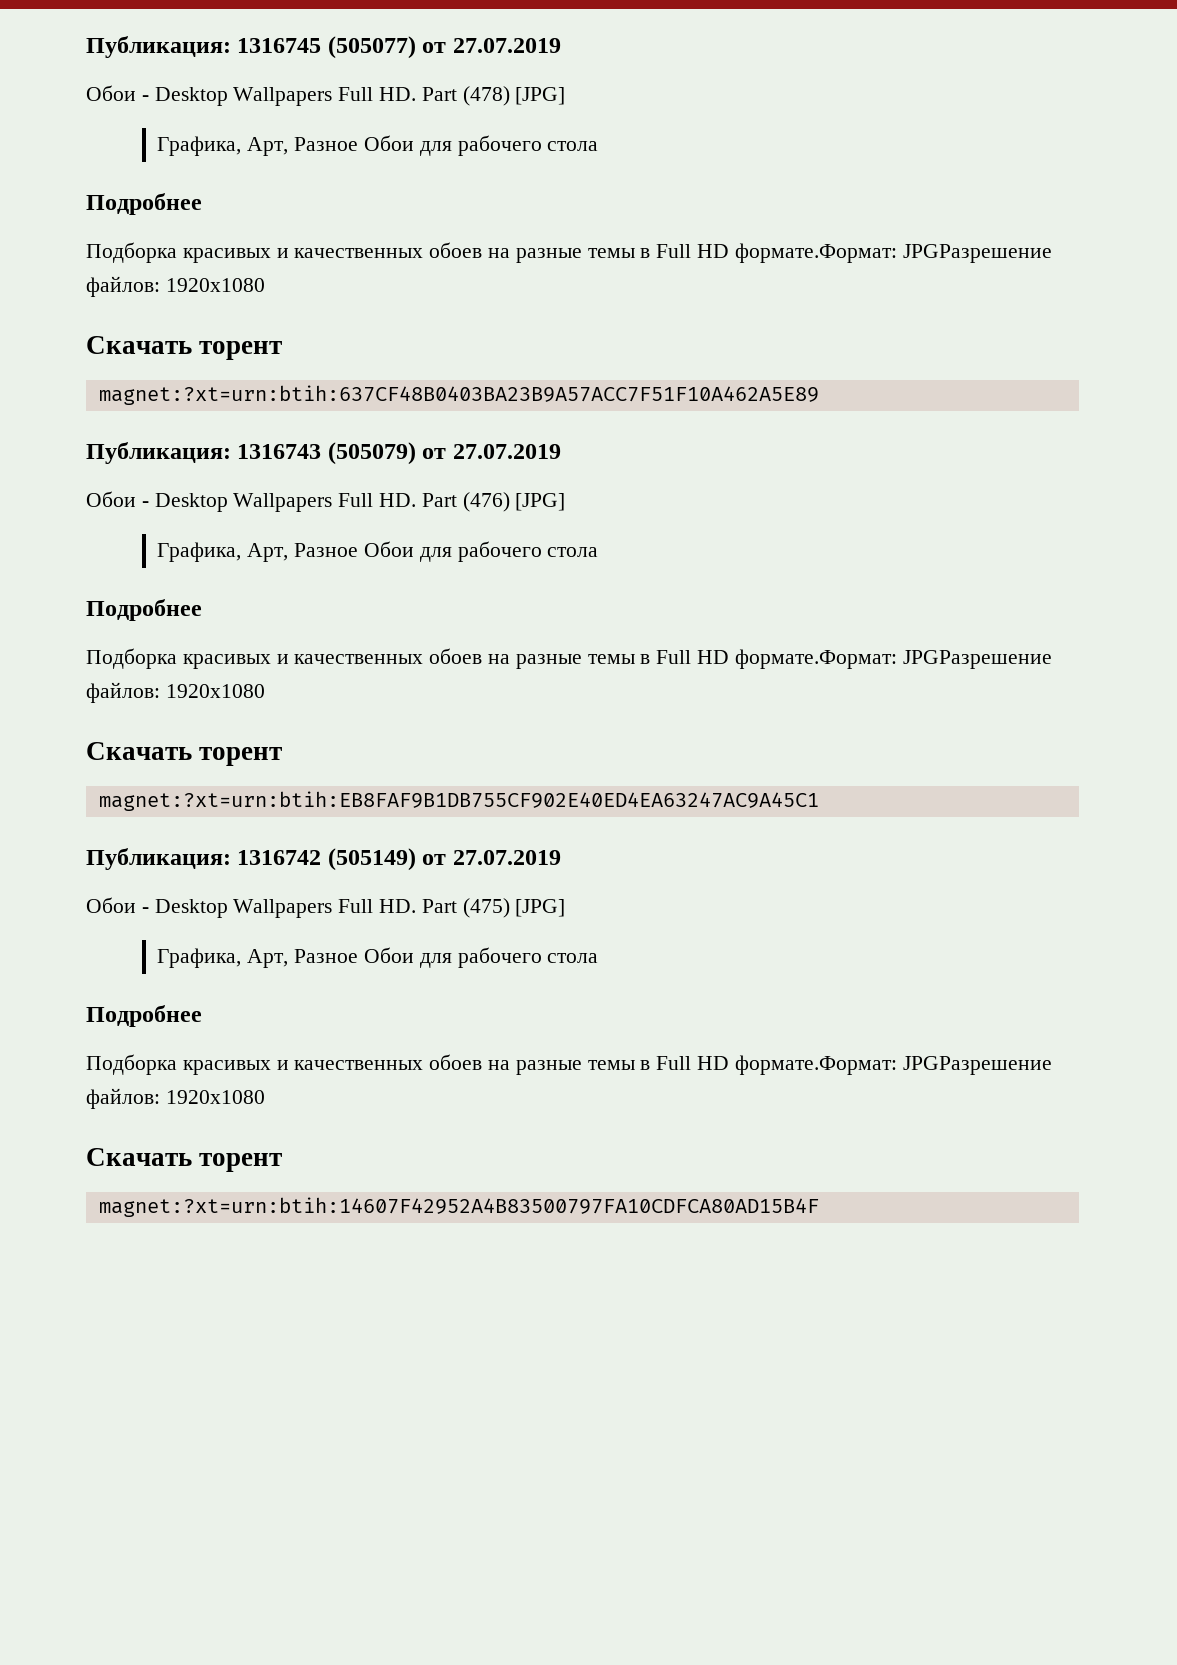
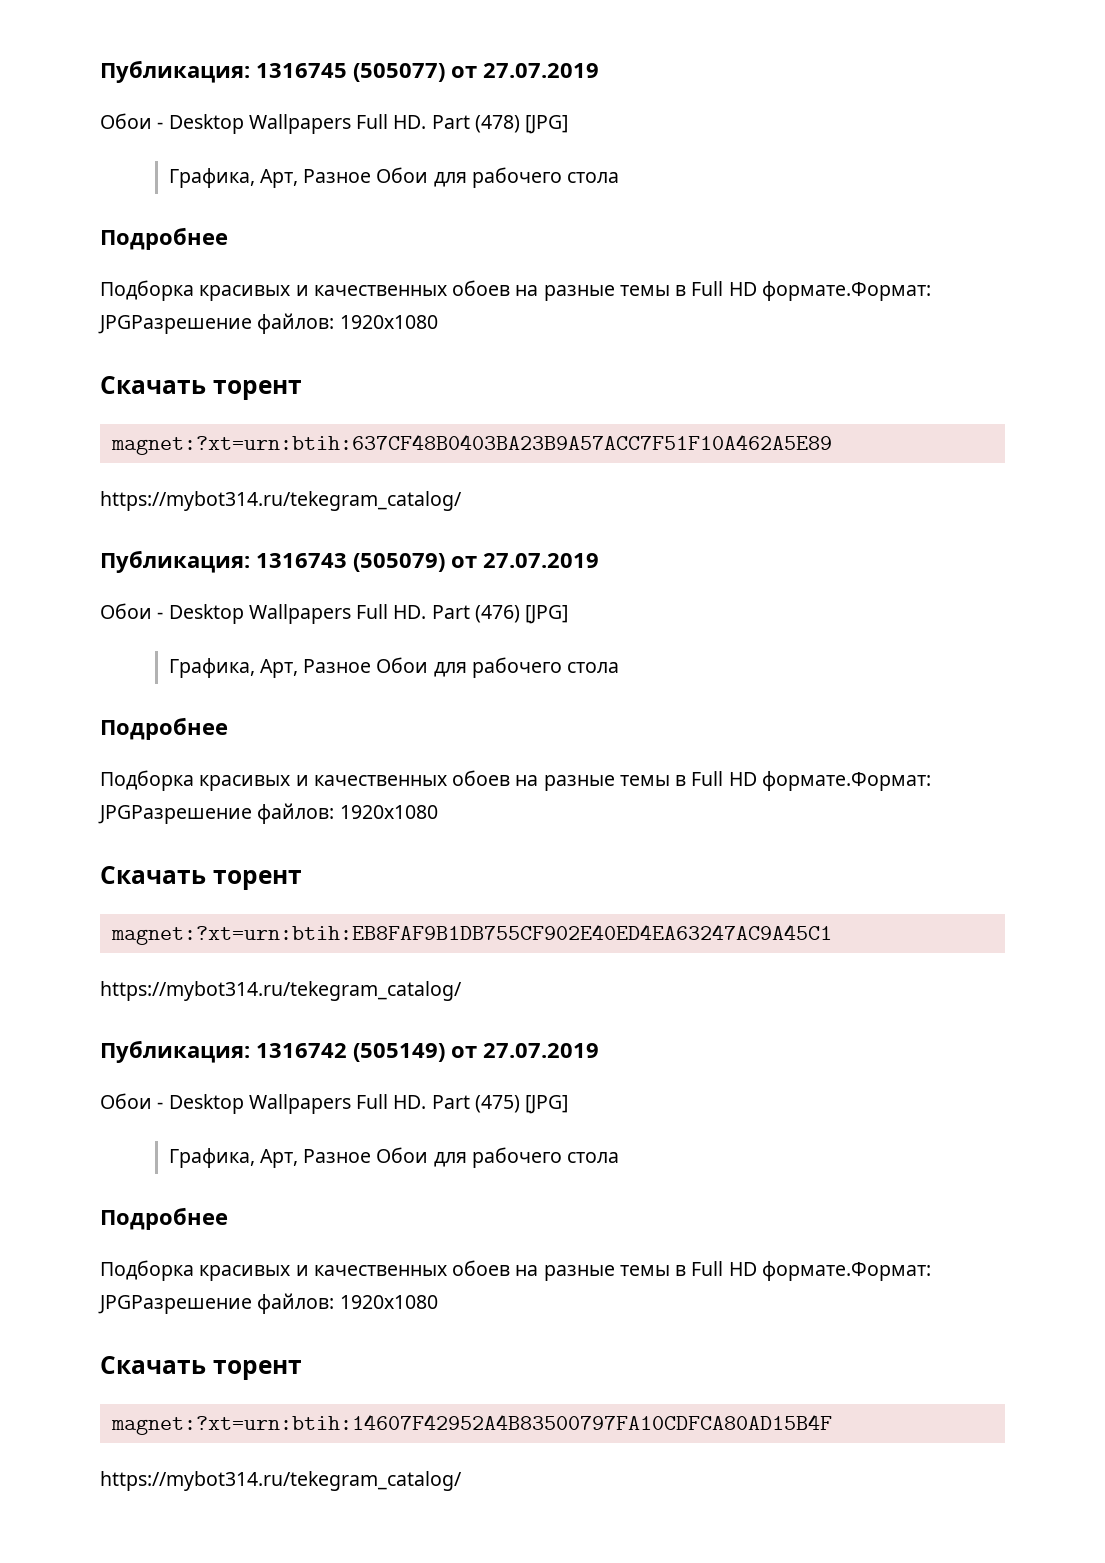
(819, 395) none -> [100,491,462,511] // https://mybot314.ru/tekegram_catalog/
(819, 801) none -> [100,981,462,1001] // https://mybot314.ru/tekegram_catalog/
(819, 1207) none -> [100,1471,462,1491] // https://mybot314.ru/tekegram_catalog/

